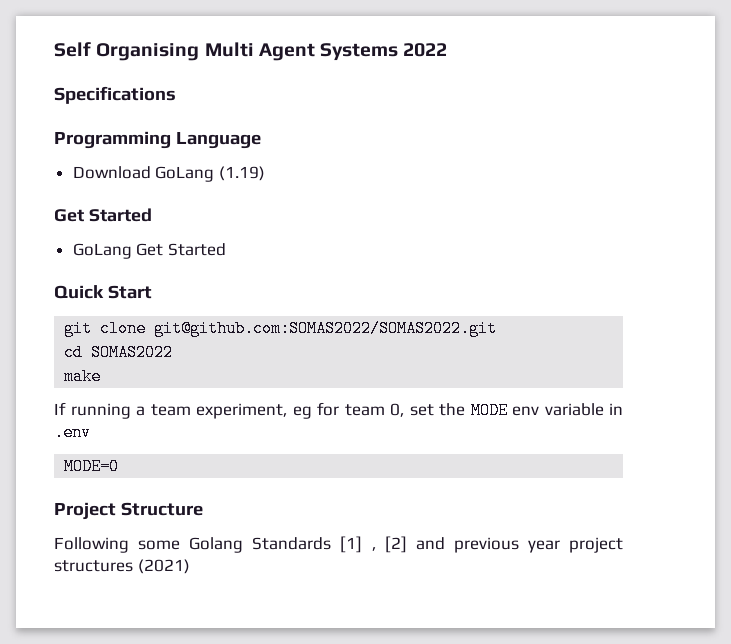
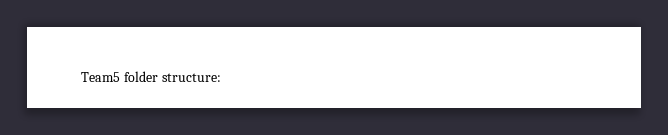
[54,42,448,61] [54,86,176,104] [54,131,261,149] [72,166,265,182] [54,208,152,222] [72,243,226,259] [54,285,152,299] [64,320,498,337] [64,344,174,361] [64,368,102,385] [54,402,623,419] [54,424,91,441] [64,458,120,475] [54,502,203,520] [54,536,624,553] [54,559,190,574] Self Organising Multi Agent Systems 2022 // Specifications // Programming Language // Download GoLang (1.19) // Get Started // GoLang Get Started // Quick Start // git clone git@github.com:SOMAS2022/SOMAS2022.git // cd SOMAS2022 // make // If running a team experiment, eg for team 0, set the MODE env variable in .env // MODE=0 // Project Structure // Following some Golang Standards [1] , [2] and previous year project structures (2021) -> [81,71,221,82] Team5 folder structure:

